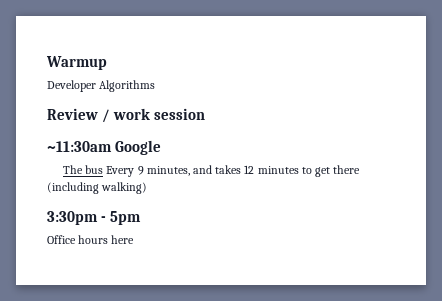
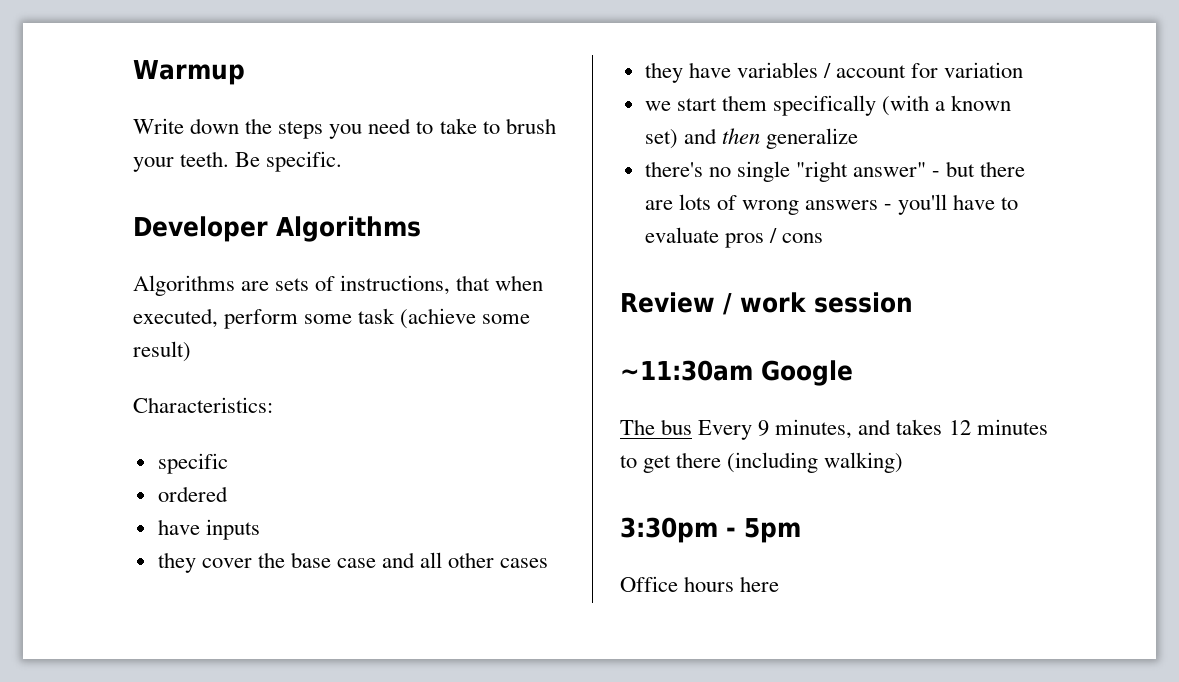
[47,80,156,92] Developer Algorithms -> [133,118,556,139] [133,151,343,172] [133,216,421,242] [133,275,544,296] [133,308,531,329] [133,341,191,362] [133,397,273,413] [157,453,228,474] [157,486,228,502] [157,519,260,540] [157,552,549,573] [644,62,1024,83] [644,95,1012,116] [644,128,858,149] [644,161,1026,182] [644,194,1019,215] [644,227,823,248] Write down the steps you need to take to brush your teeth. Be specific. // Developer Algorithms // Algorithms are sets of instructions, that when executed, perform some task (achieve some result) // Characteristics: // specific // ordered // have inputs // they cover the base case and all other cases // they have variables / account for variation // we start them specifically (with a known set) and then generalize // there's no single "right answer" - but there are lots of wrong answers - you'll have to evaluate pros / cons

